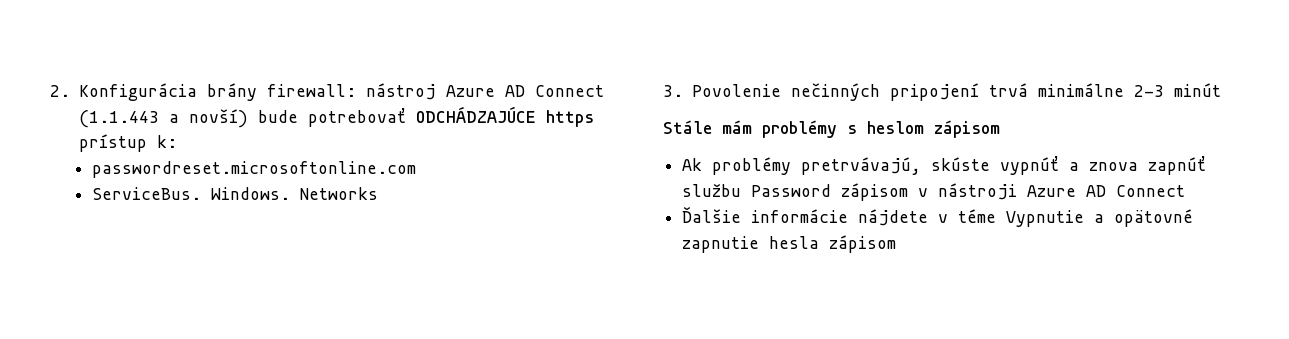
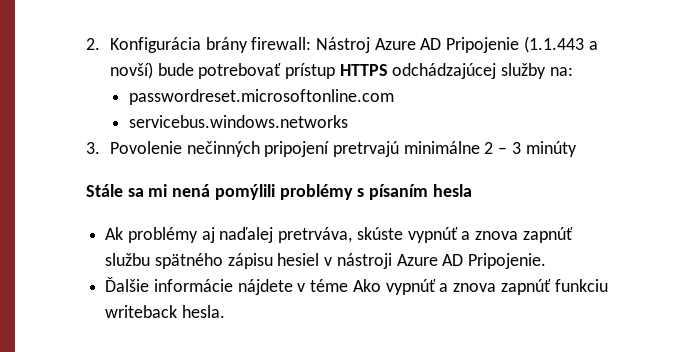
[365,83,604,100] nástroj Azure AD Connect -> [315,37,520,53] Nástroj Azure AD Pripojenie
[415,106,594,127] [78,134,177,152] [91,161,416,178] [91,187,378,200] [663,83,1221,101] [663,120,1000,138] ODCHÁDZAJÚCE https prístup k: // passwordreset.microsoftonline.com // ServiceBus. Windows. Networks // 3. Povolenie nečinných pripojení trvá minimálne 2-3 minút // Stále mám problémy s heslom zápisom -> [284,63,573,79] [129,89,395,105] [129,115,349,128] [86,141,577,157] [86,184,472,200] prístup HTTPS odchádzajúcej služby na: // passwordreset.microsoftonline.com // servicebus.windows.networks // 3. Povolenie nečinných pripojení pretrvajú minimálne 2 – 3 minúty // Stále sa mi nená pomýlili problémy s písaním hesla
[801,157,922,175] pretrvávajú, -> [201,227,353,243] aj naďalej pretrváva,
[751,183,909,201] Password zápisom -> [154,253,320,269] spätného zápisu hesiel
[1116,185,1186,197] Connect -> [468,253,547,269] Pripojenie.
[1006,209,1194,227] [682,235,897,253] Vypnutie a opätovné zapnutie hesla zápisom -> [352,279,608,295] [105,305,225,318] Ako vypnúť a znova zapnúť funkciu writeback hesla.

